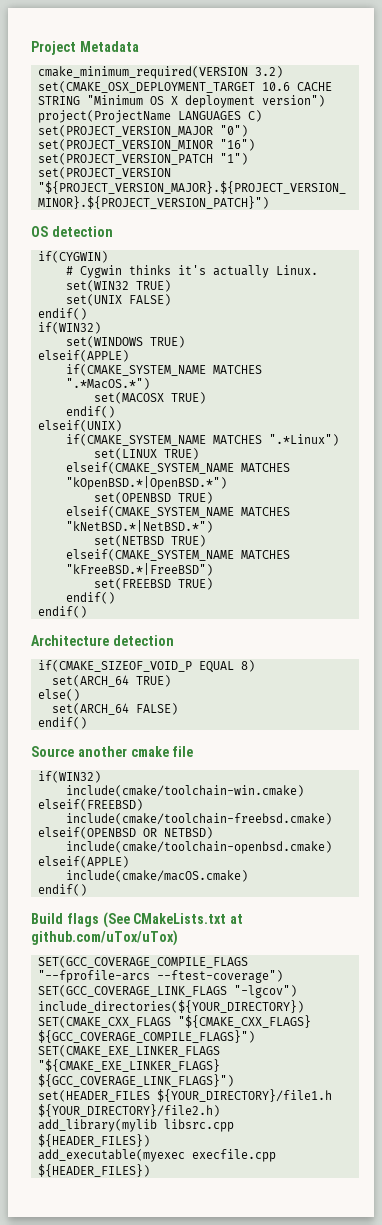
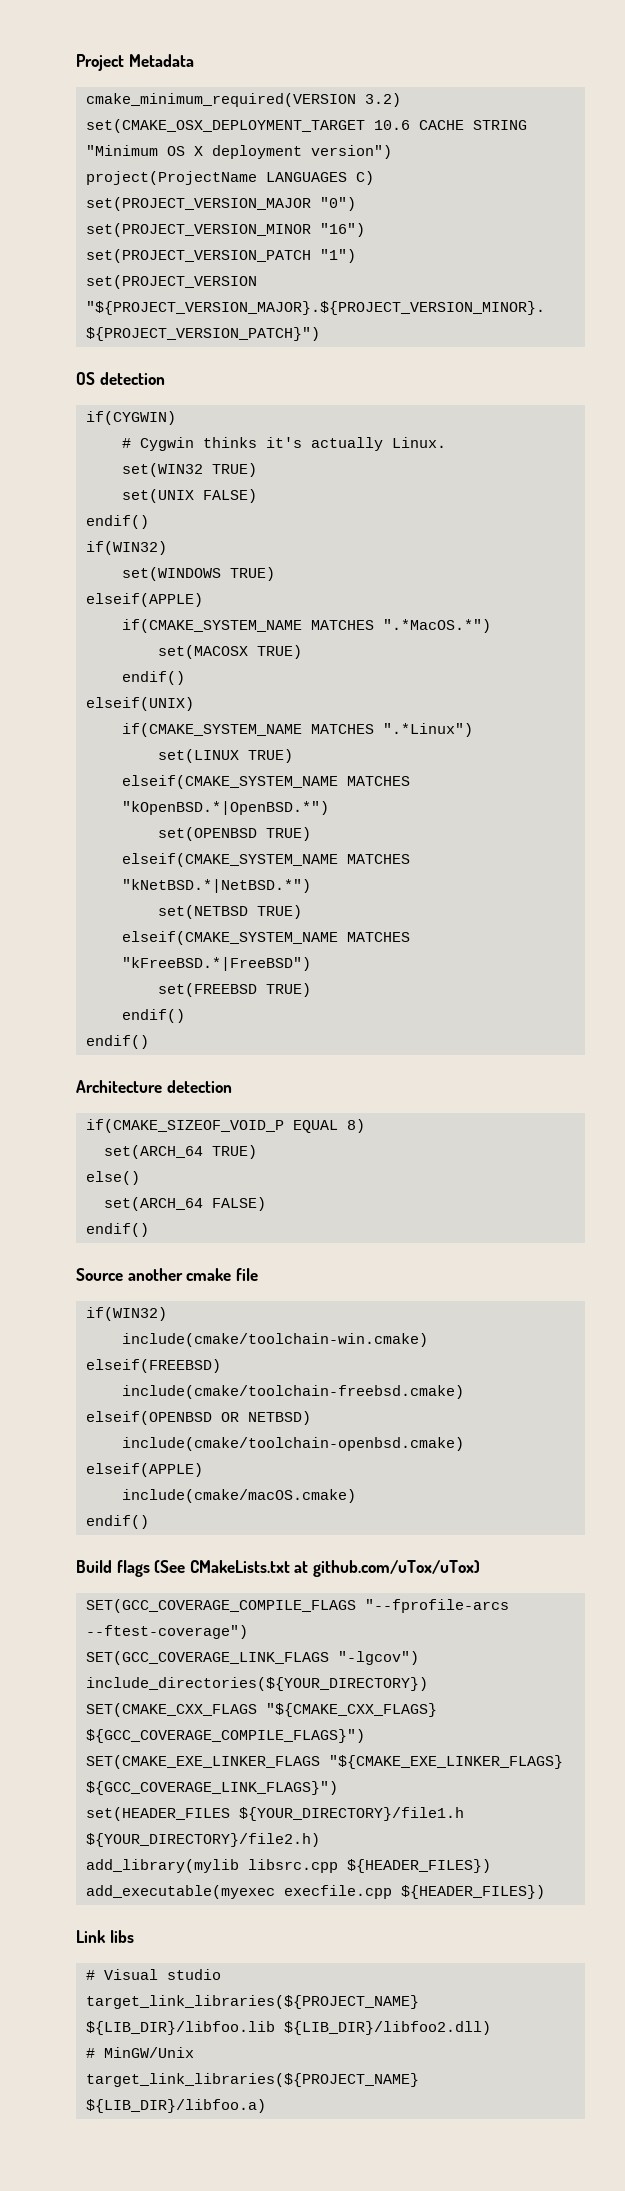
(150, 1170) none -> [76,1930,134,1943] [85,1969,221,1980] [85,1995,419,2009] [85,2021,491,2035] [85,2047,194,2058] [85,2073,419,2087] [85,2099,266,2113] // Link libs // # Visual studio // target_link_libraries(${PROJECT_NAME} ${LIB_DIR}/libfoo.lib ${LIB_DIR}/libfoo2.dll) // # MinGW/Unix // target_link_libraries(${PROJECT_NAME} ${LIB_DIR}/libfoo.a)

